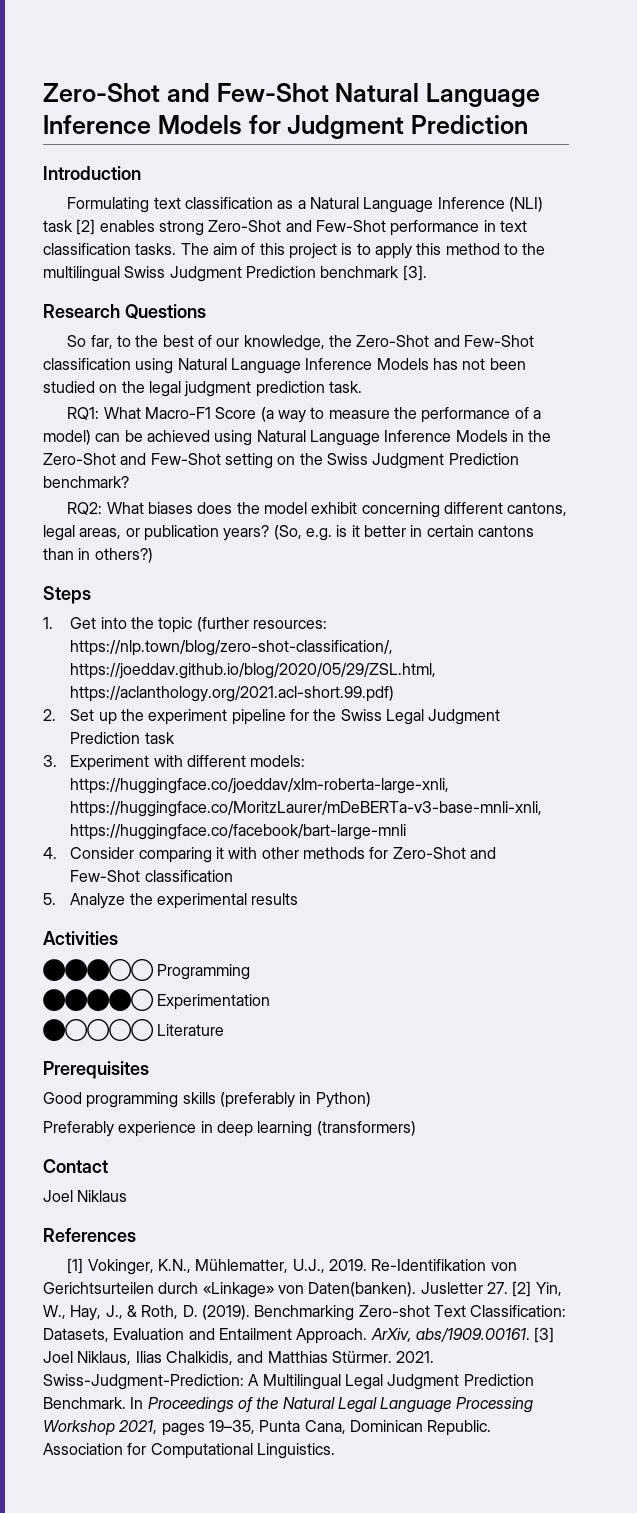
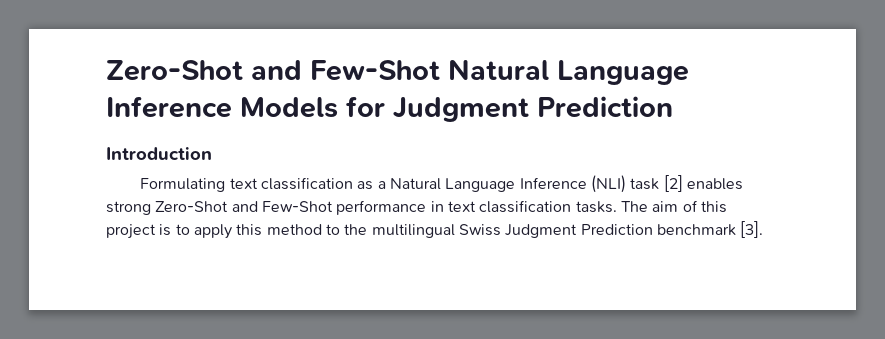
[43,304,206,319] [67,335,534,351] [43,358,526,374] [43,381,362,397] [67,407,541,423] [43,430,552,446] [43,453,519,469] [43,476,129,488] [67,502,568,518] [43,525,534,541] [43,548,153,563] [43,586,91,604] [43,617,327,633] [70,640,394,656] [70,663,437,679] [70,686,395,702] [43,709,501,725] [70,732,175,744] [43,755,306,771] [70,778,450,794] [70,801,543,817] [70,824,407,840] [43,847,496,863] [70,870,233,882] [43,893,299,909] [43,931,118,945] [43,959,251,981] [43,989,271,1011] [43,1019,225,1041] [43,1061,149,1079] [43,1092,371,1108] [43,1121,416,1137] [43,1159,108,1173] [43,1190,128,1202] [43,1228,136,1242] [67,1258,517,1275] [43,1281,562,1298] [43,1305,567,1321] [43,1327,555,1344] [43,1351,435,1365] [43,1374,534,1390] [43,1397,533,1413] [43,1420,492,1436] [43,1443,335,1459] // Research Questions // So far, to the best of our knowledge, the Zero-Shot and Few-Shot classification using Natural Language Inference Models has not been studied on the legal judgment prediction task. // RQ1: What Macro-F1 Score (a way to measure the performance of a model) can be achieved using Natural Language Inference Models in the Zero-Shot and Few-Shot setting on the Swiss Judgment Prediction benchmark? // RQ2: What biases does the model exhibit concerning different cantons, legal areas, or publication years? (So, e.g. is it better in certain cantons than in others?) // Steps // 1. Get into the topic (further resources: https://nlp.town/blog/zero-shot-classification/, https://joeddav.github.io/blog/2020/05/29/ZSL.html, https://aclanthology.org/2021.acl-short.99.pdf) // 2. Set up the experiment pipeline for the Swiss Legal Judgment Prediction task // 3. Experiment with different models: https://huggingface.co/joeddav/xlm-roberta-large-xnli, https://huggingface.co/MoritzLaurer/mDeBERTa-v3-base-mnli-xnli, https://huggingface.co/facebook/bart-large-mnli // 4. Consider comparing it with other methods for Zero-Shot and Few-Shot classification // 5. Analyze the experimental results // Activities // ⬤⬤⬤◯◯ Programming // ⬤⬤⬤⬤◯ Experimentation // ⬤◯◯◯◯ Literature // Prerequisites // Good programming skills (preferably in Python) // Preferably experience in deep learning (transformers) // Contact // Joel Niklaus // References // [1] Vokinger, K.N., Mühlematter, U.J., 2019. Re-Identifikation von Gerichtsurteilen durch «Linkage» von Daten(banken). Jusletter 27. [2] Yin, W., Hay, J., & Roth, D. (2019). Benchmarking Zero-shot Text Classification: Datasets, Evaluation and Entailment Approach. ArXiv, abs/1909.00161. [3] Joel Niklaus, Ilias Chalkidis, and Matthias Stürmer. 2021. Swiss-Judgment-Prediction: A Multilingual Legal Judgment Prediction Benchmark. In Proceedings of the Natural Legal Language Processing Workshop 2021, pages 19–35, Punta Cana, Dominican Republic. Association for Computational Linguistics. -> (764, 229) none

